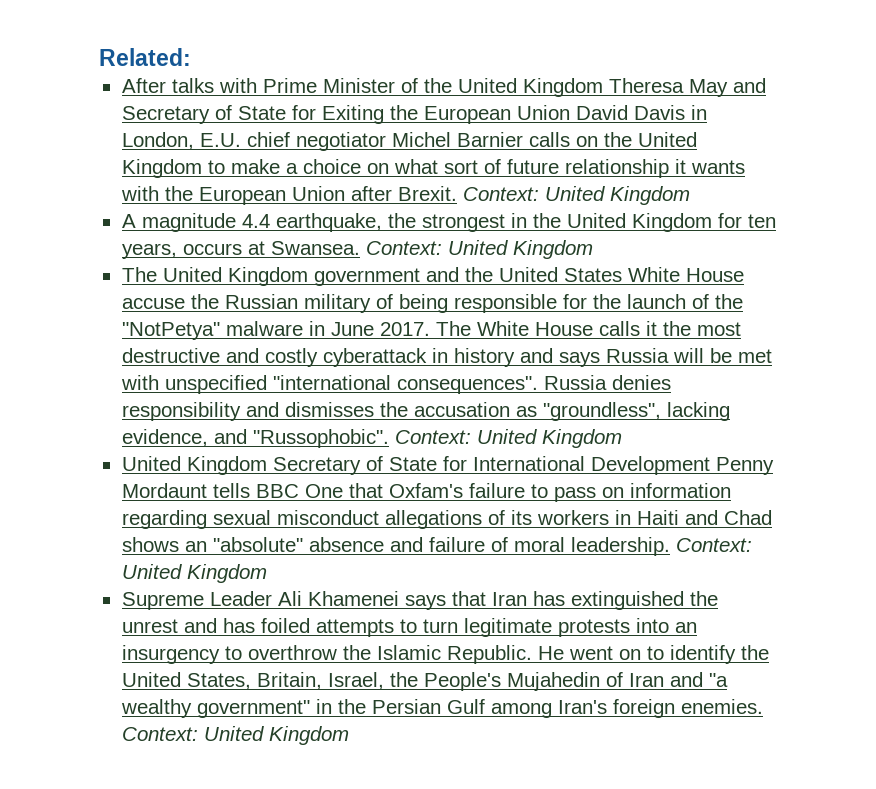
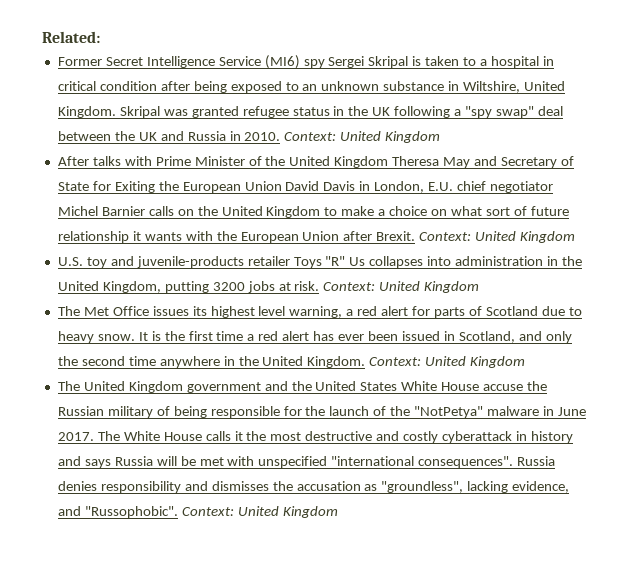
(191, 57) none -> [57,55,554,69] [57,81,566,93] [57,106,563,118] [57,131,441,143] // Former Secret Intelligence Service (MI6) spy Sergei Skripal is taken to a hospital in critical condition after being exposed to an unknown substance in Wiltshire, United Kingdom. Skripal was granted refugee status in the UK following a "spy swap" deal between the UK and Russia in 2010. Context: United Kingdom
[121,213,776,232] [121,241,360,259] A magnitude 4.4 earthquake, the strongest in the United Kingdom for ten years, occurs at Swansea. -> [57,256,582,268] [57,281,480,293] [57,306,582,318] [57,331,572,343] [57,356,366,368] U.S. toy and juvenile-products retailer Toys "R" Us collapses into administration in the United Kingdom, putting 3200 jobs at risk. Context: United Kingdom // The Met Office issues its highest level warning, a red alert for parts of Scotland due to heavy snow. It is the first time a red alert has ever been issued in Scotland, and only the second time anywhere in the United Kingdom.
[121,456,774,475] [121,483,731,502] [121,510,772,529] [121,537,752,556] [121,564,267,583] [121,591,718,610] [121,618,697,637] [121,645,769,664] [121,672,728,691] [120,699,763,718] [121,726,349,745] // United Kingdom Secretary of State for International Development Penny Mordaunt tells BBC One that Oxfam's failure to pass on information regarding sexual misconduct allegations of its workers in Haiti and Chad shows an "absolute" absence and failure of moral leadership. Context: United Kingdom // Supreme Leader Ali Khamenei says that Iran has extinguished the unrest and has foiled attempts to turn legitimate protests into an insurgency to overthrow the Islamic Republic. He went on to identify the United States, Britain, Israel, the People's Mujahedin of Iran and "a wealthy government" in the Persian Gulf among Iran's foreign enemies. Context: United Kingdom -> (338, 512) none

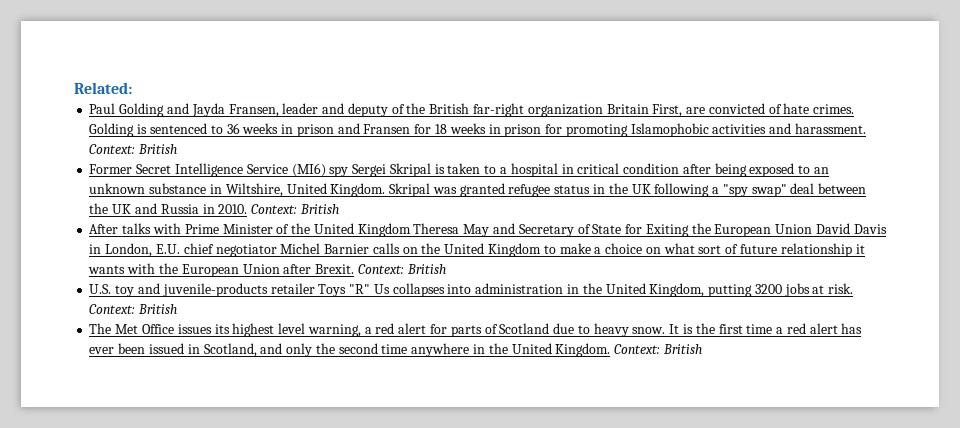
(100, 37) none -> [89,103,855,117] [89,123,866,137] [89,144,178,154] // Paul Golding and Jayda Fransen, leader and deputy of the British far-right organization Britain First, are convicted of hate crimes. Golding is sentenced to 36 weeks in prison and Fransen for 18 weeks in prison for promoting Islamophobic activities and harassment. Context: British
[340,131,441,143] United Kingdom -> [299,204,339,214] British
[475,231,576,243] United Kingdom -> [406,264,446,274] British
[379,281,480,293] United Kingdom -> [138,304,178,314] British
[425,356,526,368] [57,381,548,393] [57,406,586,418] [57,431,573,443] [57,456,556,468] [57,481,570,493] [57,506,338,518] United Kingdom // The United Kingdom government and the United States White House accuse the Russian military of being responsible for the launch of the "NotPetya" malware in June 2017. The White House calls it the most destructive and costly cyberattack in history and says Russia will be met with unspecified "international consequences". Russia denies responsibility and dismisses the accusation as "groundless", lacking evidence, and "Russophobic". Context: United Kingdom -> [662,344,702,354] British

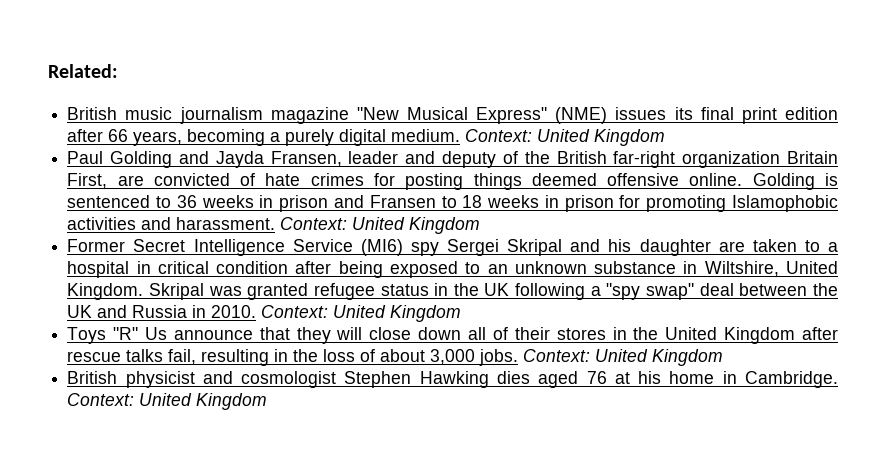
(132, 88) none -> [67,107,839,124] [67,129,666,146] // British music journalism magazine "New Musical Express" (NME) issues its final print edition after 66 years, becoming a purely digital medium. Context: United Kingdom
[813,104,855,114] crimes. -> [310,173,743,190] crimes for posting things deemed offensive online.
[414,124,432,134] for -> [441,196,457,208] to
[138,144,178,154] British -> [352,217,481,234] United Kingdom
[434,164,445,174] is -> [570,239,745,256] and his daughter are
[299,204,339,214] [89,223,887,237] [89,243,865,257] [88,263,446,277] [89,283,854,297] [89,304,178,314] [89,323,863,337] [89,343,702,357] British // After talks with Prime Minister of the United Kingdom Theresa May and Secretary of State for Exiting the European Union David Davis in London, E.U. chief negotiator Michel Barnier calls on the United Kingdom to make a choice on what sort of future relationship it wants with the European Union after Brexit. Context: British // U.S. toy and juvenile-products retailer Toys "R" Us collapses into administration in the United Kingdom, putting 3200 jobs at risk. Context: British // The Met Office issues its highest level warning, a red alert for parts of Scotland due to heavy snow. It is the first time a red alert has ever been issued in Scotland, and only the second time anywhere in the United Kingdom. Context: British -> [333,305,462,322] [67,327,839,344] [67,349,724,366] [67,371,839,388] [67,393,268,410] United Kingdom // Toys "R" Us announce that they will close down all of their stores in the United Kingdom after rescue talks fail, resulting in the loss of about 3,000 jobs. Context: United Kingdom // British physicist and cosmologist Stephen Hawking dies aged 76 at his home in Cambridge. Context: United Kingdom

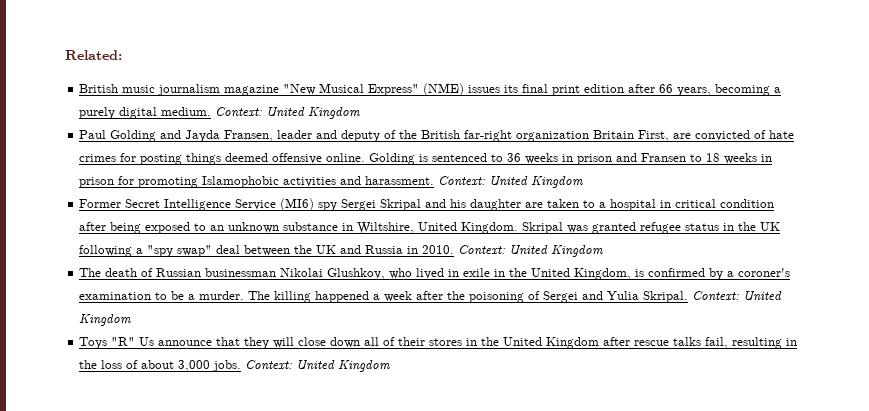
(462, 313) none -> [79,268,791,280] [79,291,783,303] [79,314,132,326] // The death of Russian businessman Nikolai Glushkov, who lived in exile in the United Kingdom, is confirmed by a coroner's examination to be a murder. The killing happened a week after the poisoning of Sergei and Yulia Skripal. Context: United Kingdom
[67,371,839,388] [67,393,268,410] // British physicist and cosmologist Stephen Hawking dies aged 76 at his home in Cambridge. Context: United Kingdom -> (391, 366) none

